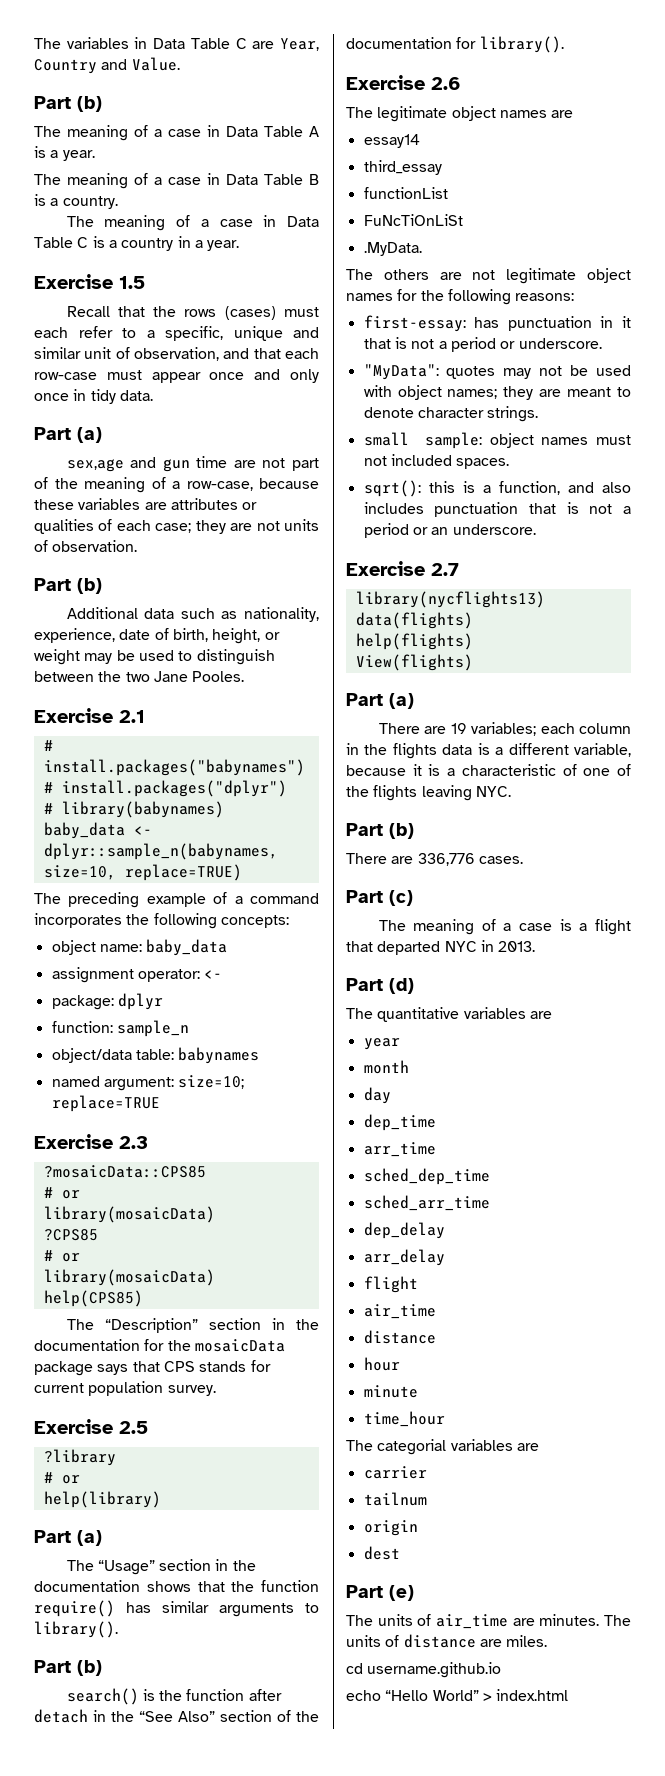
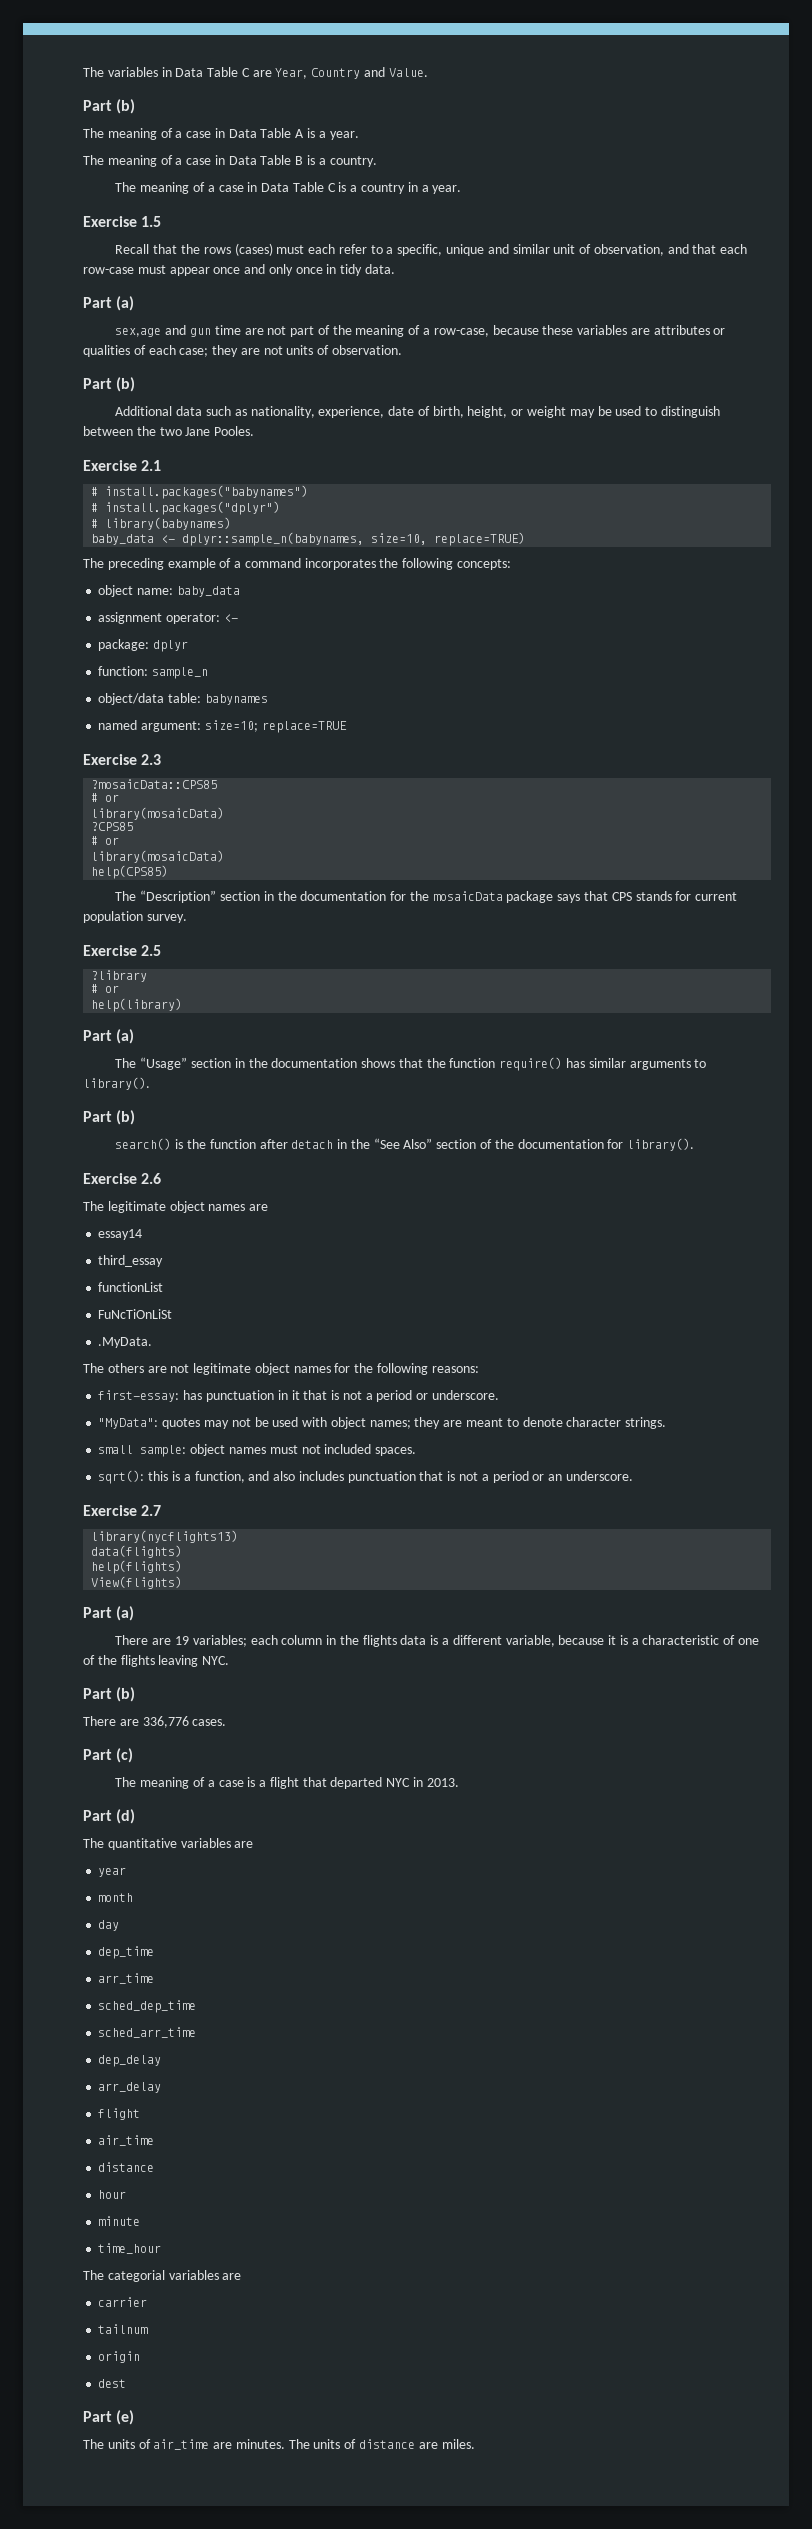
[346,1662,502,1678] [346,1689,569,1701] // cd username.github.io // echo “Hello World” > index.html -> (475, 2444) none

